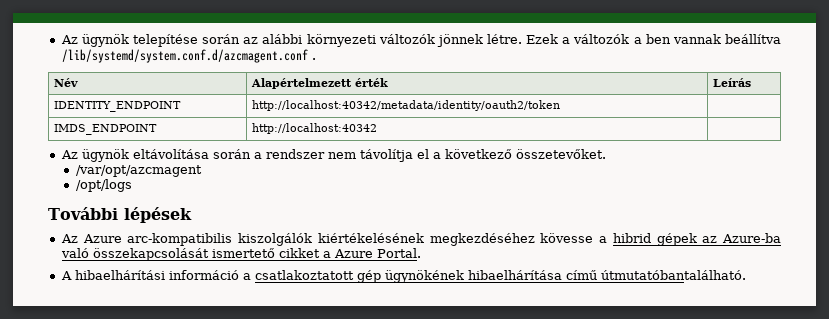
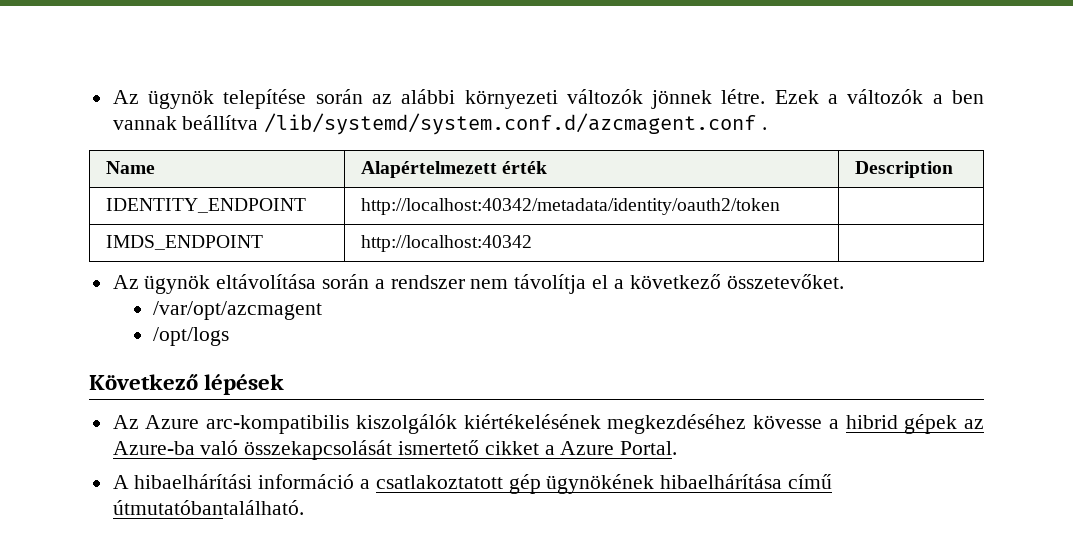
[53,78,78,87] Név -> [105,161,155,174] Name
[712,78,751,87] Leírás -> [854,161,953,178] Description
[48,207,118,220] További -> [89,374,198,390] Következő

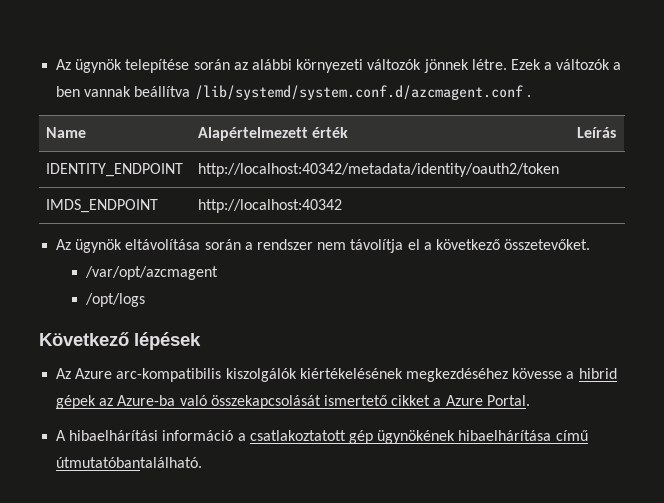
[854,161,953,178] Description -> [576,127,616,138] Leírás

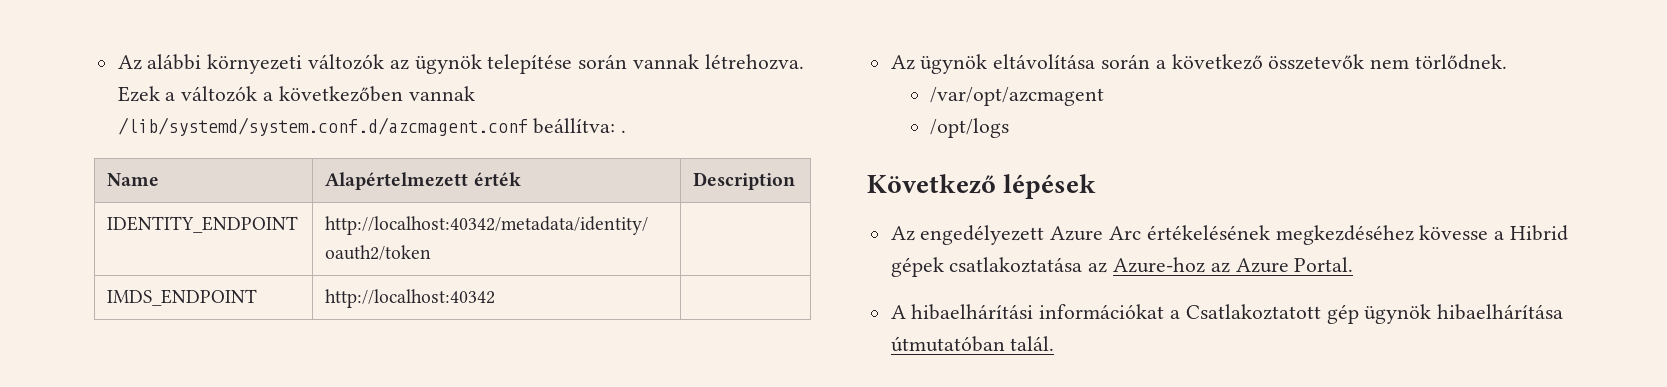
[56,59,622,73] [56,85,523,100] Az ügynök telepítése során az alábbi környezeti változók jönnek létre. Ezek a változók a ben vannak beállítva /lib/systemd/system.conf.d/azcmagent.conf -> [117,54,804,74] [117,86,475,102] [117,117,616,136] Az alábbi környezeti változók az ügynök telepítése során vannak létrehozva. Ezek a változók a következőben vannak /lib/systemd/system.conf.d/azcmagent.conf beállítva:
[576,127,616,138] Leírás -> [693,172,796,190] Description
[256,239,591,253] rendszer nem távolítja el a következő összetevőket. -> [1171,54,1508,70] következő összetevők nem törlődnek.
[75,368,617,382] [56,395,530,409] [56,430,588,444] [56,457,203,468] Azure arc-kompatibilis kiszolgálók kiértékelésének megkezdéséhez kövesse a hibrid gépek az Azure-ba való összekapcsolását ismertető cikket a Azure Portal. // A hibaelhárítási információ a csatlakoztatott gép ügynökének hibaelhárítása című útmutatóbantalálható. -> [920,225,1569,245] [890,257,1354,277] [890,304,1564,324] [890,336,1055,352] engedélyezett Azure Arc értékelésének megkezdéséhez kövesse a Hibrid gépek csatlakoztatása az Azure-hoz az Azure Portal. // A hibaelhárítási információkat a Csatlakoztatott gép ügynök hibaelhárítása útmutatóban talál.

